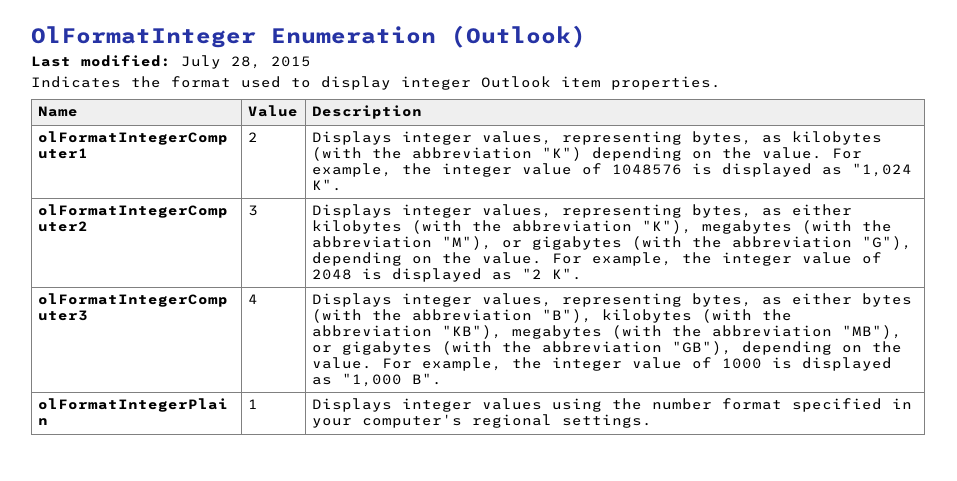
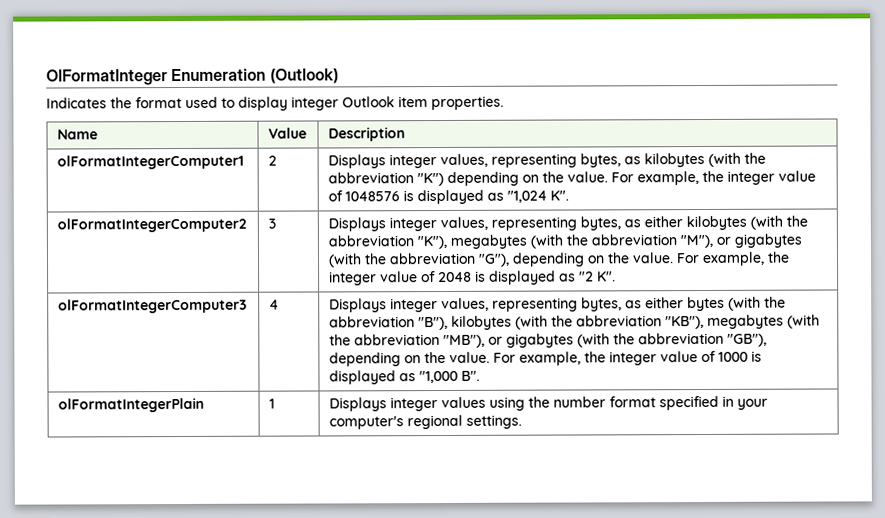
[31,55,311,69] // Last modified: July 28, 2015 -> (339, 76) none

